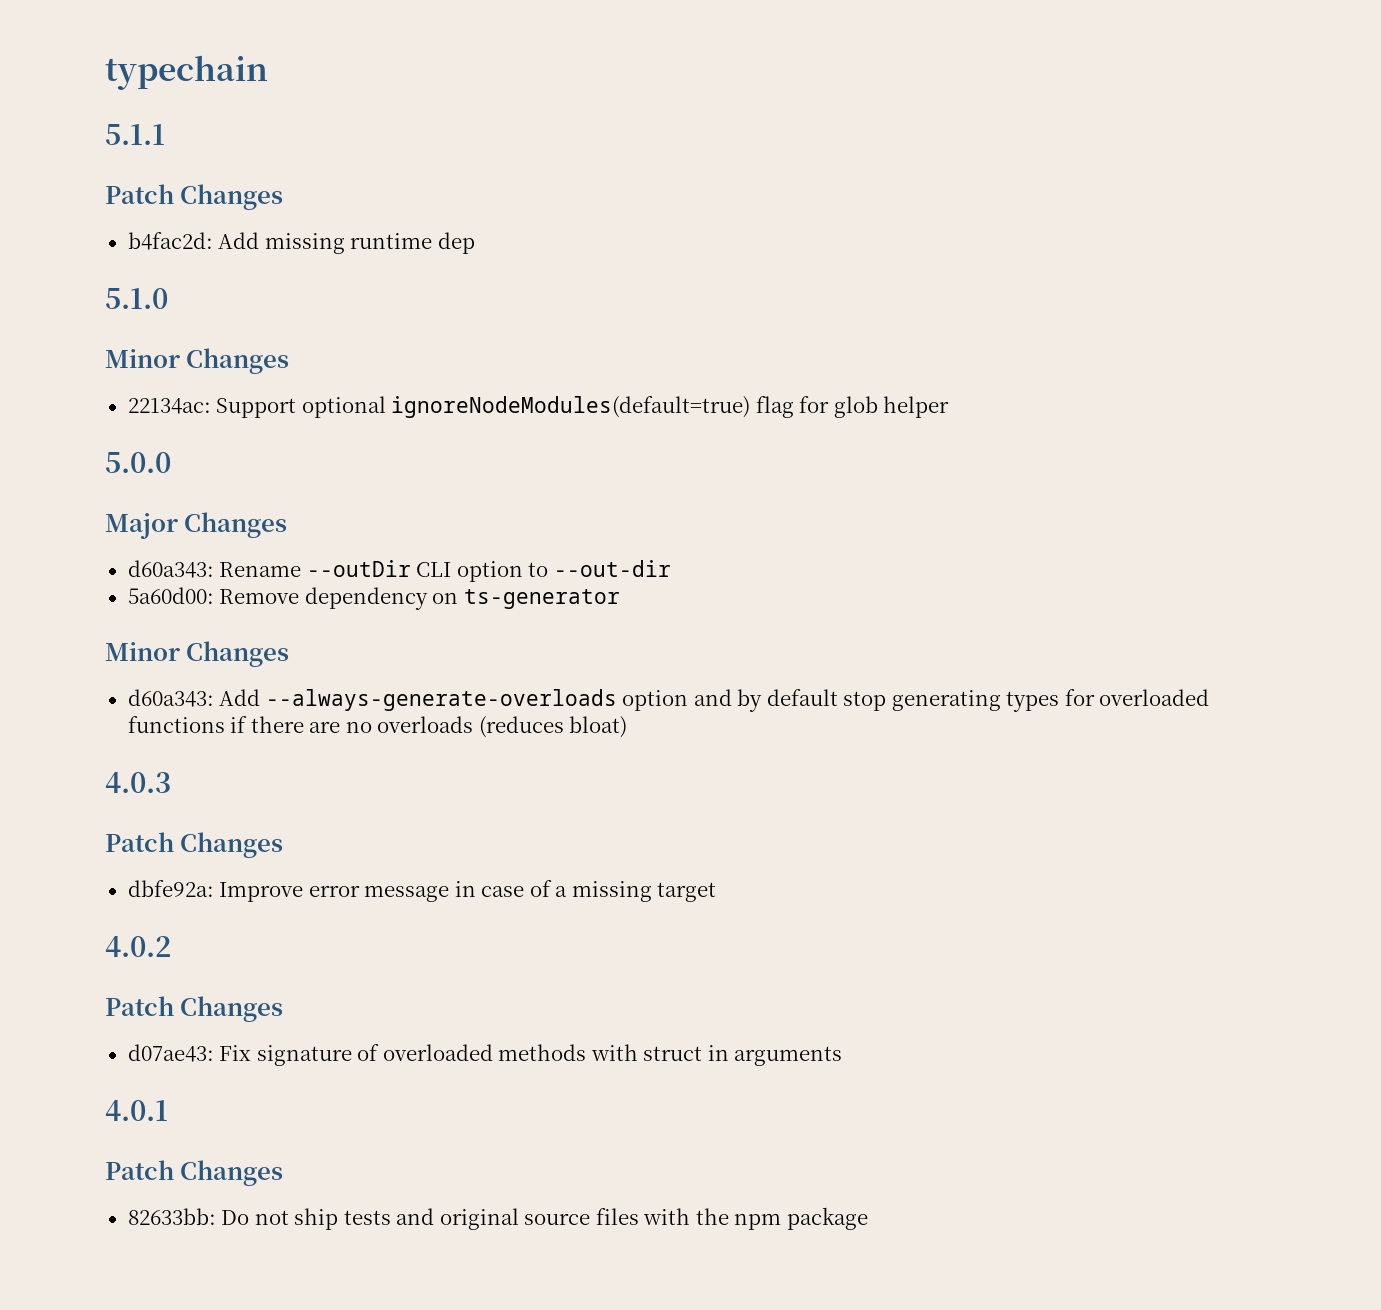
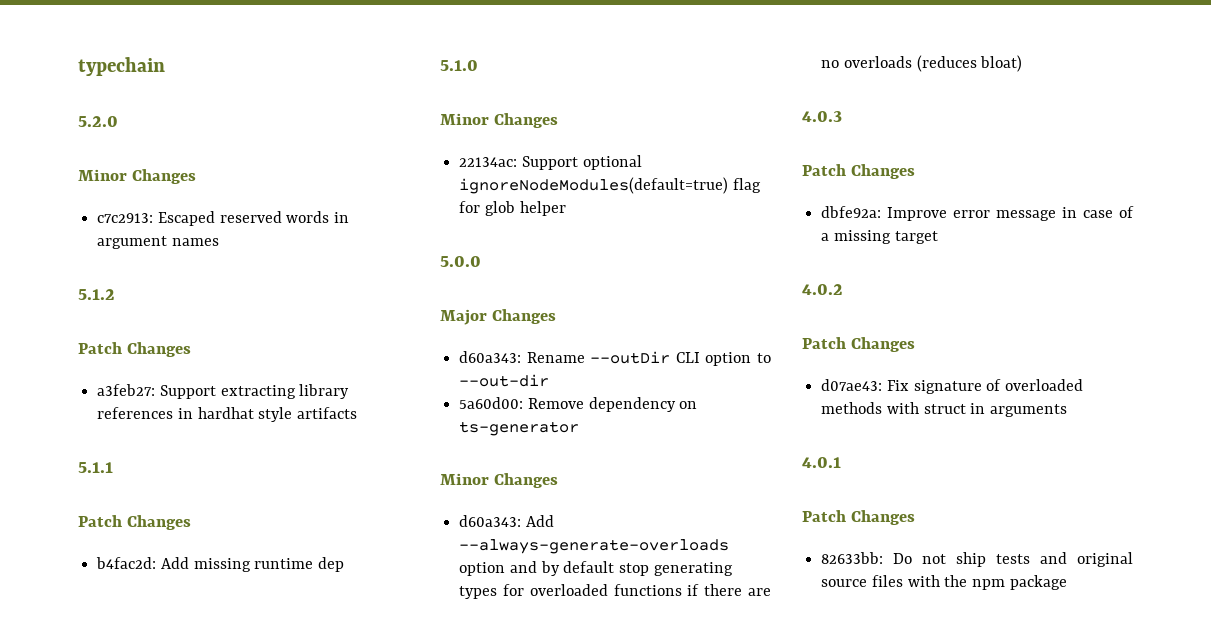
(268, 72) none -> [78,116,118,127] [78,169,197,184] [97,211,350,226] [97,236,219,249] [78,289,115,300] [78,342,192,357] [97,384,350,399] [97,407,358,422] // 5.2.0 // Minor Changes // c7c2913: Escaped reserved words in argument names // 5.1.2 // Patch Changes // a3feb27: Support extracting library references in hardhat style artifacts

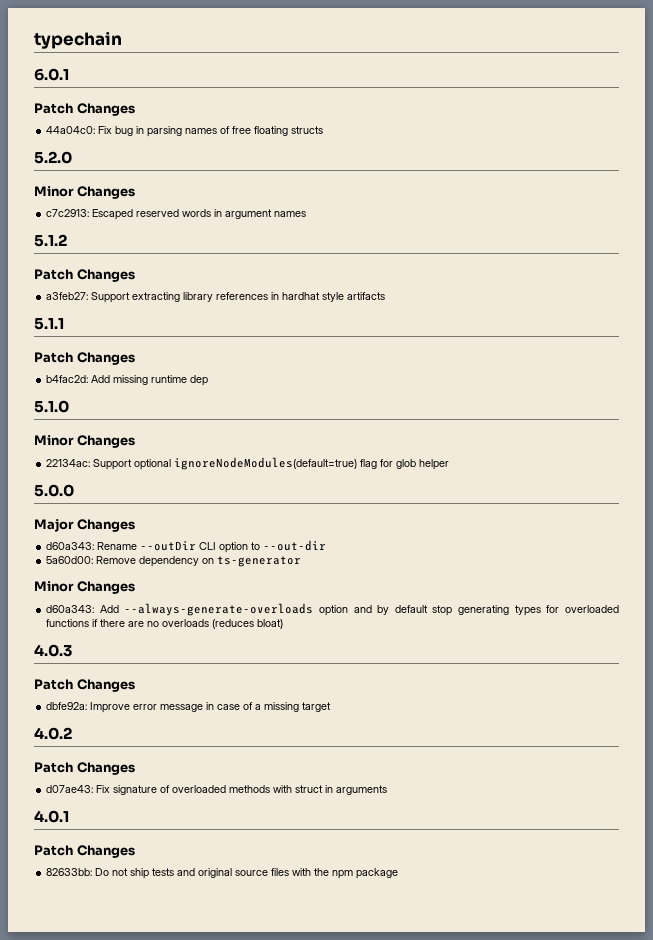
(165, 66) none -> [34,68,69,81] [34,103,135,116] [46,126,324,137] // 6.0.1 // Patch Changes // 44a04c0: Fix bug in parsing names of free floating structs

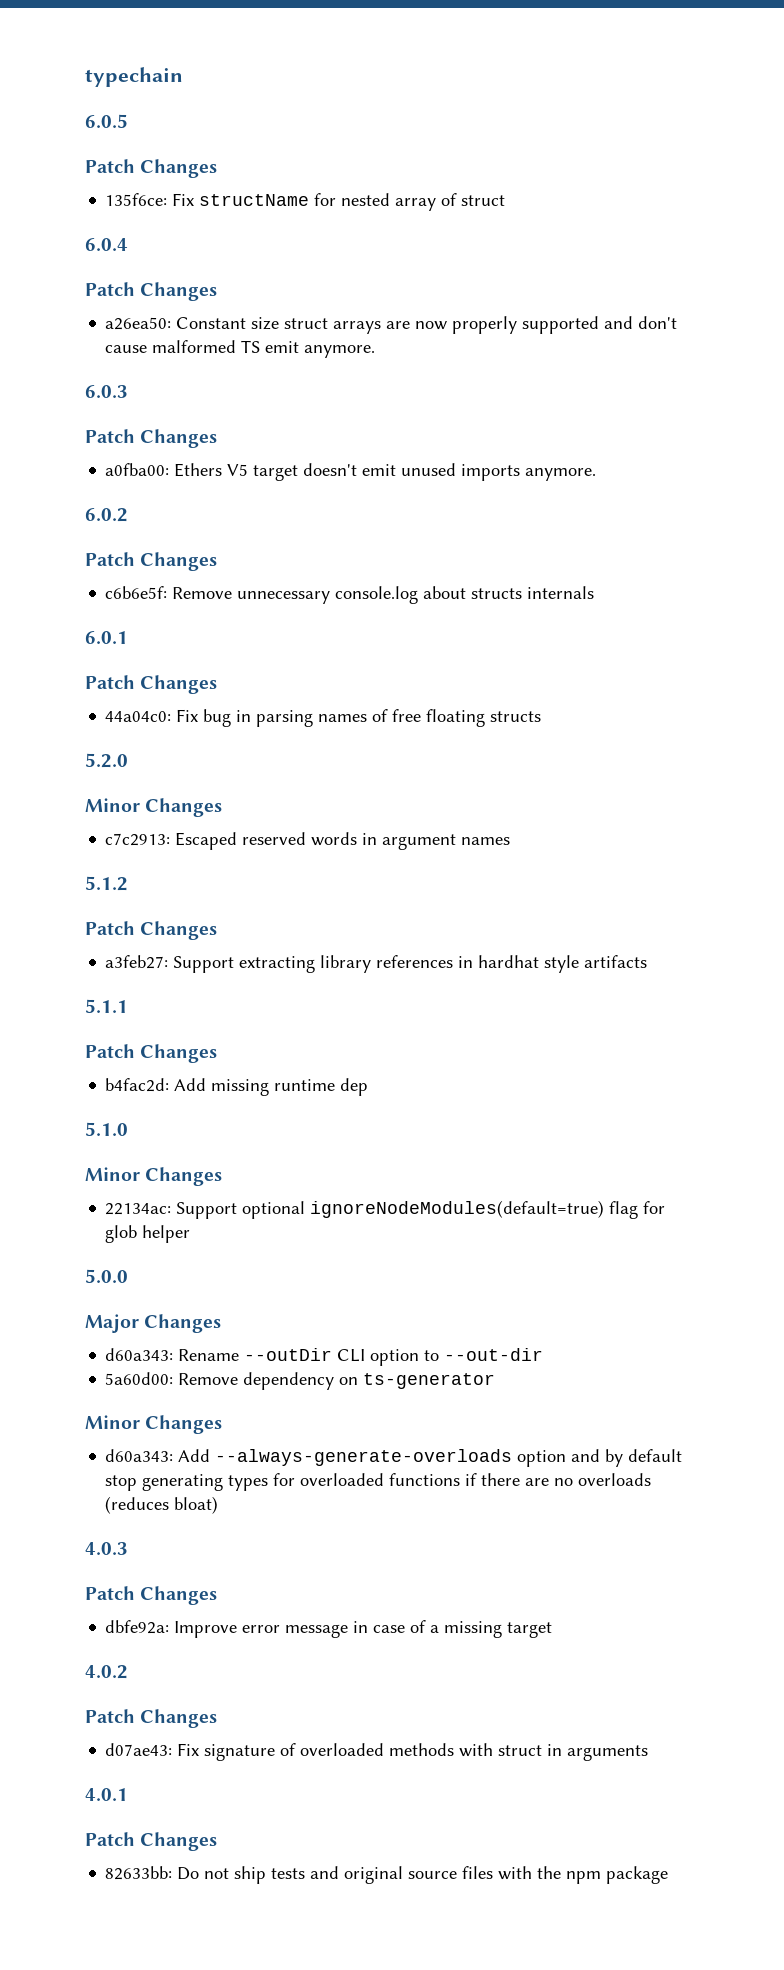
(122, 40) none -> [85,114,128,128] [85,159,218,178] [105,193,506,211] [85,238,128,251] [85,282,218,301] [105,316,678,334] [105,340,376,358] [85,385,128,398] [85,429,218,448] [105,463,597,481] [85,508,128,522] [85,552,218,571] [105,586,595,604] // 6.0.5 // Patch Changes // 135f6ce: Fix structName for nested array of struct // 6.0.4 // Patch Changes // a26ea50: Constant size struct arrays are now properly supported and don't cause malformed TS emit anymore. // 6.0.3 // Patch Changes // a0fba00: Ethers V5 target doesn't emit unused imports anymore. // 6.0.2 // Patch Changes // c6b6e5f: Remove unnecessary console.log about structs internals

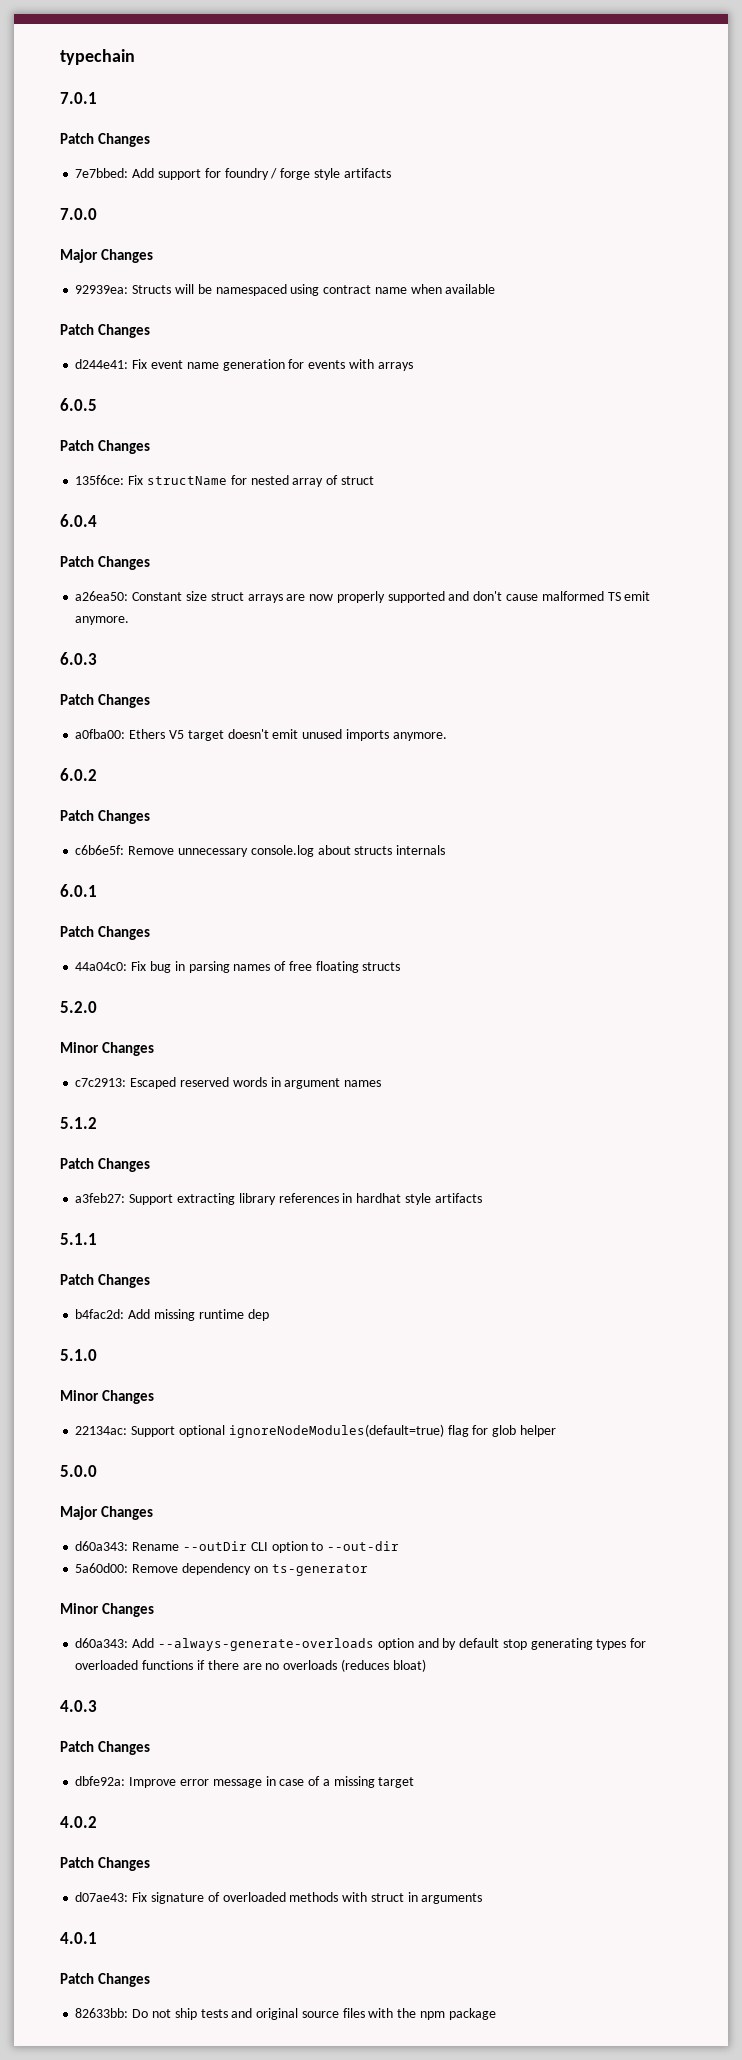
(183, 77) none -> [60,92,97,104] [60,133,151,147] [75,168,391,180] [60,208,97,220] [60,249,154,263] [75,284,496,296] [60,324,151,338] [75,359,413,371] // 7.0.1 // Patch Changes // 7e7bbed: Add support for foundry / forge style artifacts // 7.0.0 // Major Changes // 92939ea: Structs will be namespaced using contract name when available // Patch Changes // d244e41: Fix event name generation for events with arrays

